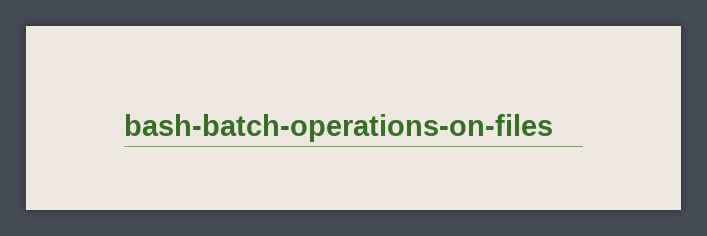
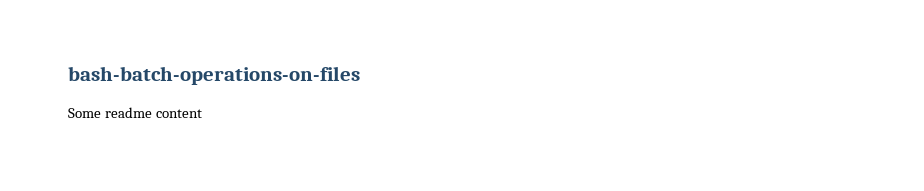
(553, 128) none -> [68,107,202,118] // Some readme content

